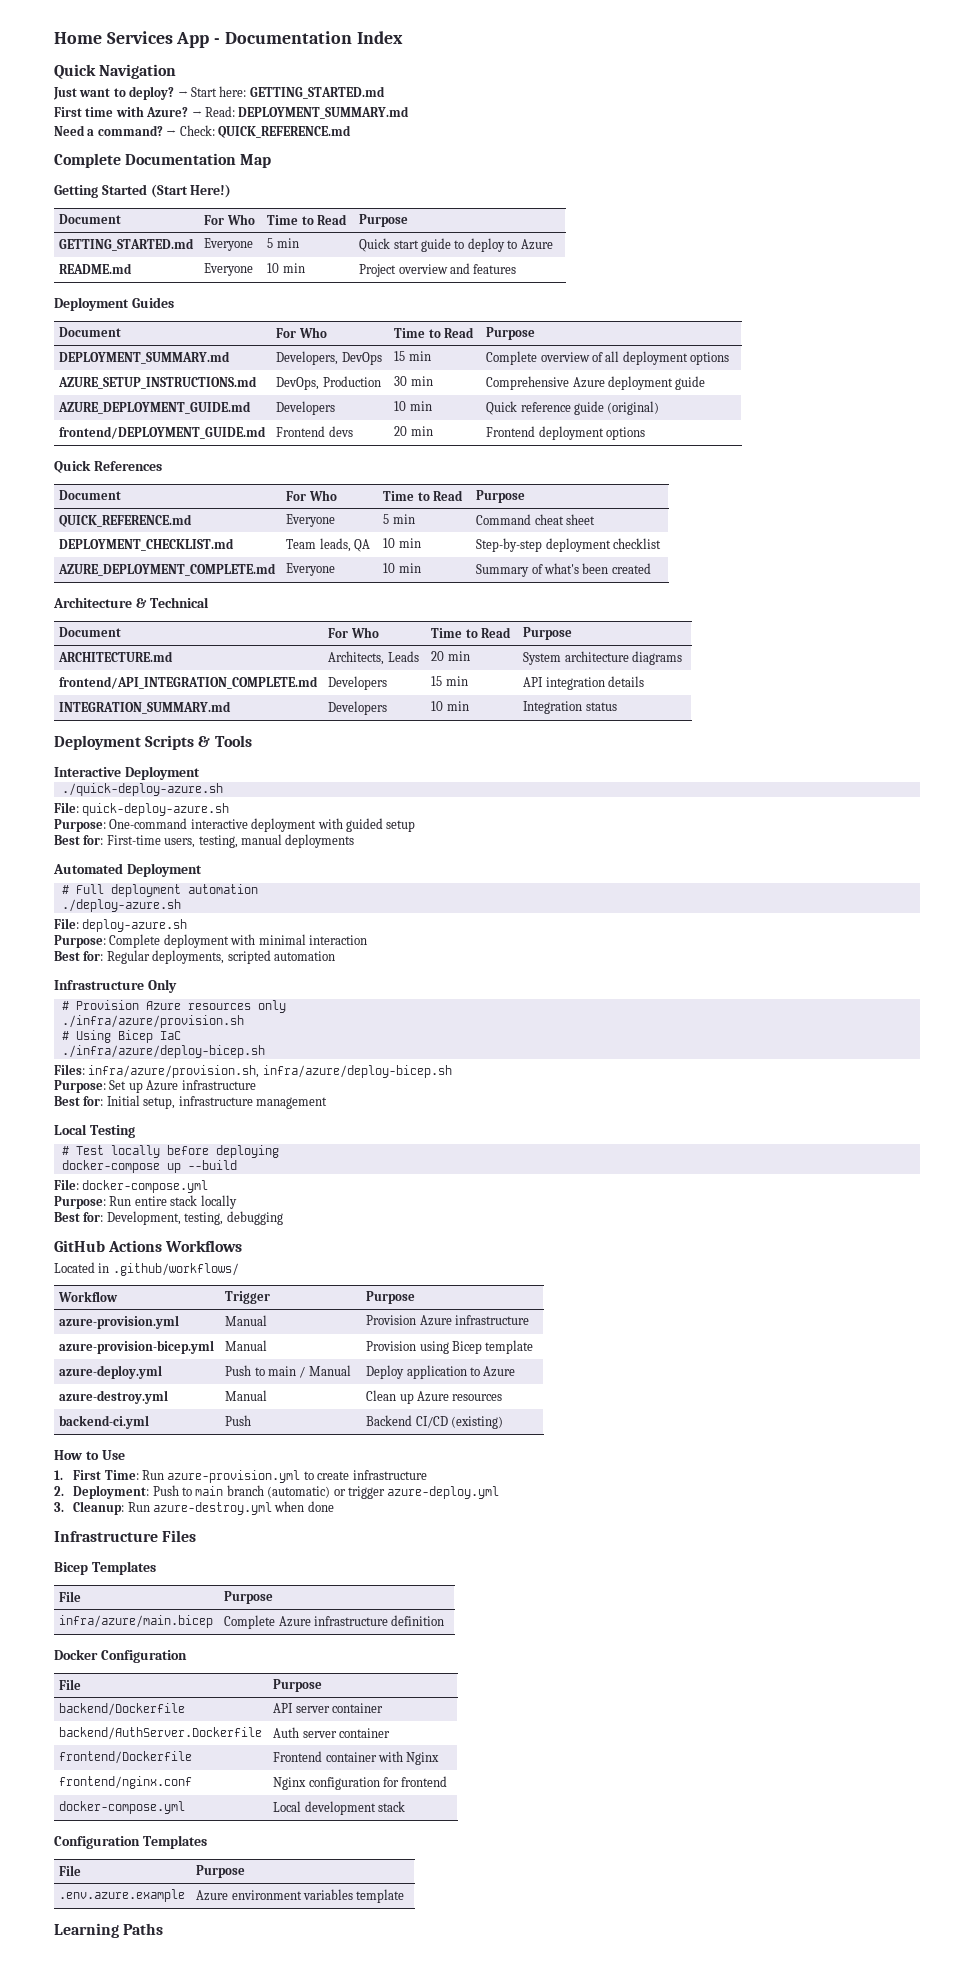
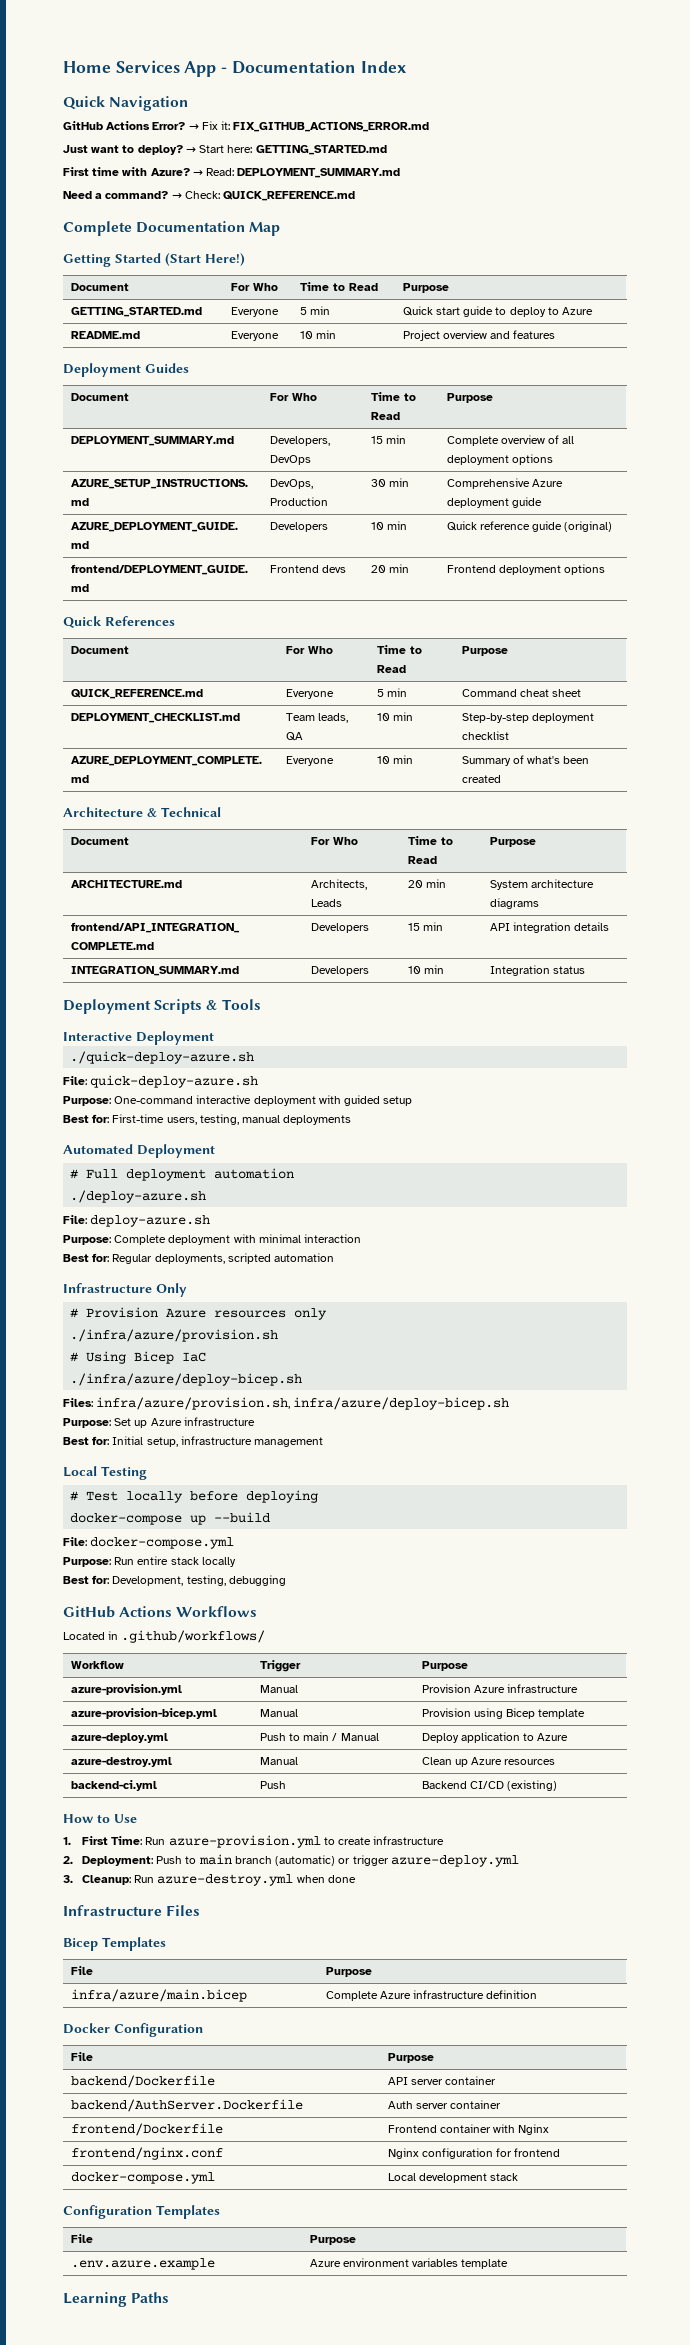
(177, 71) none -> [63,121,430,132] // GitHub Actions Error? → Fix it: FIX_GITHUB_ACTIONS_ERROR.md

